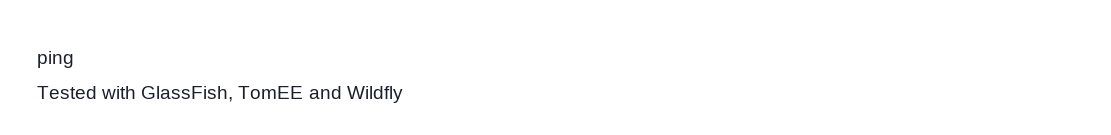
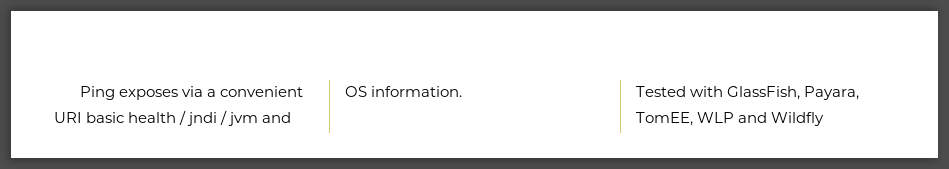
[37,51,74,68] ping -> [80,86,304,100] [54,110,292,126] [345,86,463,97] Ping exposes via a convenient URI basic health / jndi / jvm and OS information.
[238,86,304,99] TomEE -> [804,86,860,100] [636,112,735,126] Payara, TomEE, WLP

